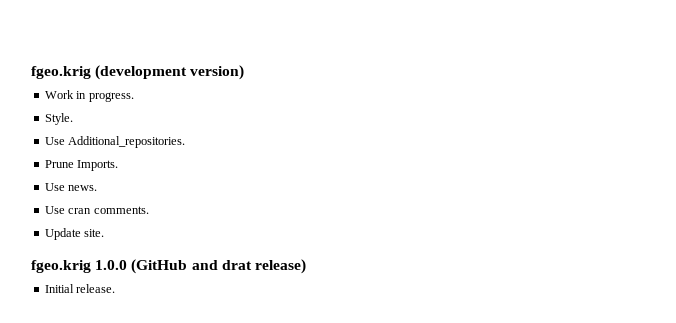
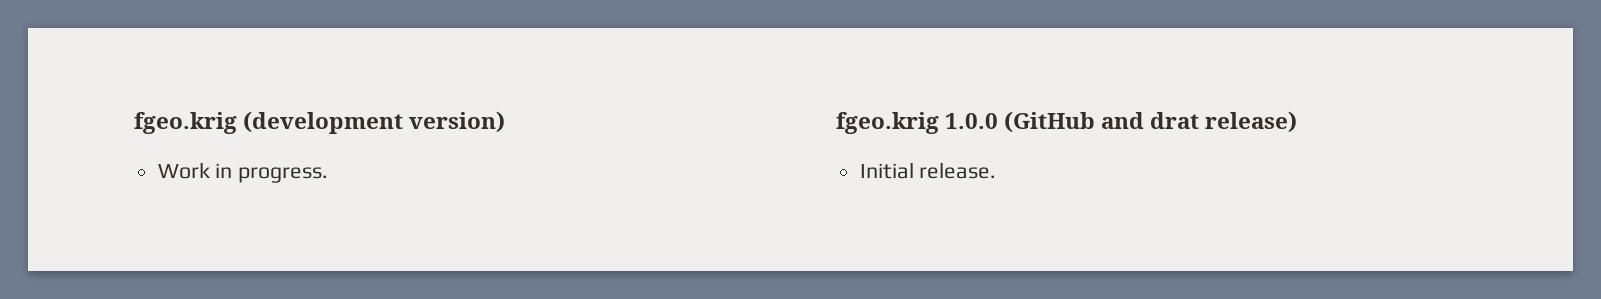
[44,113,73,125] [44,136,186,148] [44,160,119,171] [44,183,98,191] [44,206,149,214] [44,228,105,240] // Style. // Use Additional_repositories. // Prune Imports. // Use news. // Use cran comments. // Update site. -> (329, 175) none

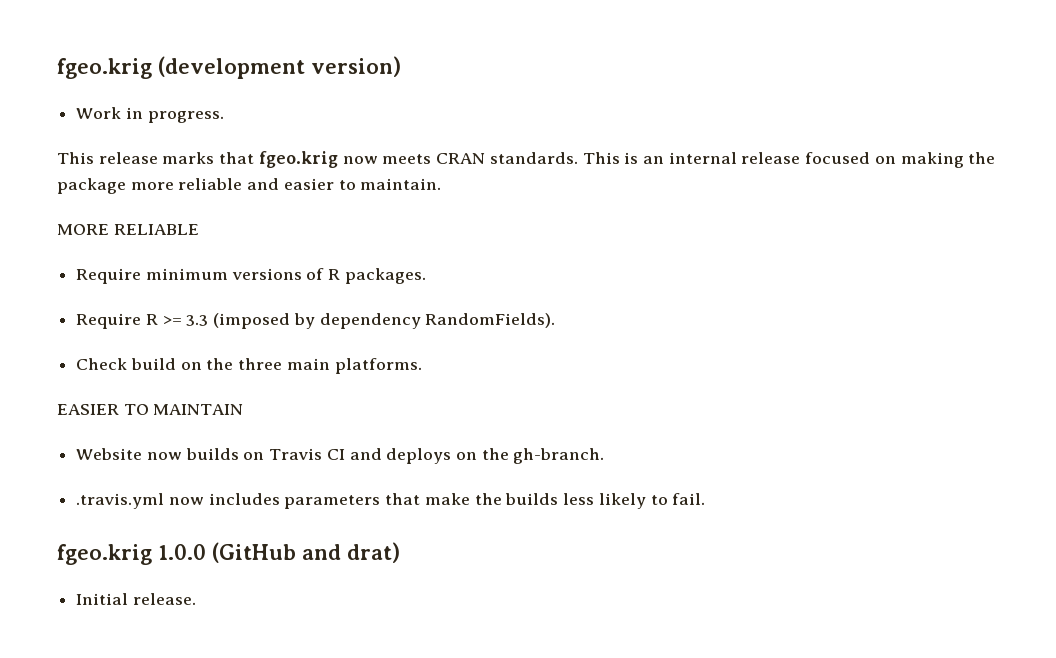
(329, 175) none -> [57,151,996,168] [57,178,442,194] [57,224,199,235] [76,268,426,284] [76,313,556,329] [76,358,422,374] [57,404,244,415] [76,448,605,464] [76,493,706,509] // This release marks that fgeo.krig now meets CRAN standards. This is an internal release focused on making the package more reliable and easier to maintain. // MORE RELIABLE // Require minimum versions of R packages. // Require R >= 3.3 (imposed by dependency RandomFields). // Check build on the three main platforms. // EASIER TO MAINTAIN // Website now builds on Travis CI and deploys on the gh-branch. // .travis.yml now includes parameters that make the builds less likely to fail.
[1150,111,1298,133] drat release) -> [347,542,400,563] drat)

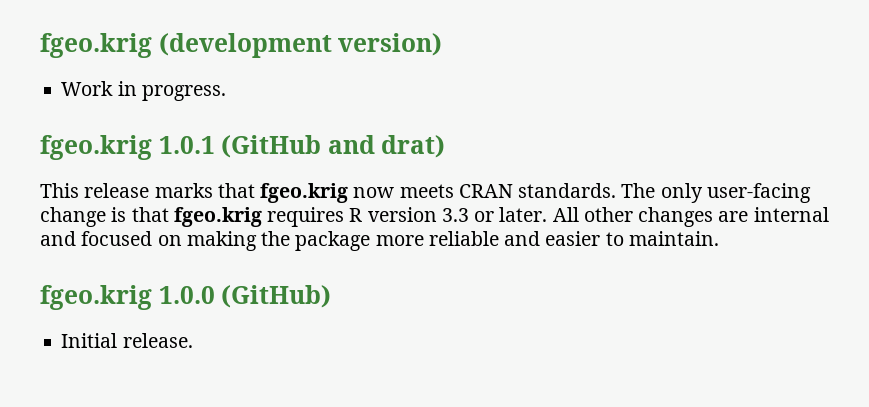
(224, 117) none -> [40,135,446,160] // fgeo.krig 1.0.1 (GitHub and drat)
[582,152,801,164] This is an internal release -> [621,183,811,203] [40,207,829,227] [40,231,76,246] The only user-facing change is that fgeo.krig requires R version 3.3 or later. All other changes are internal and
[57,224,199,235] [76,268,426,284] [76,313,556,329] [76,358,422,374] [57,404,244,415] [76,448,605,464] [76,493,706,509] // MORE RELIABLE // Require minimum versions of R packages. // Require R >= 3.3 (imposed by dependency RandomFields). // Check build on the three main platforms. // EASIER TO MAINTAIN // Website now builds on Travis CI and deploys on the gh-branch. // .travis.yml now includes parameters that make the builds less likely to fail. -> (719, 238) none
[212,542,400,563] (GitHub and drat) -> [221,285,332,308] (GitHub)

